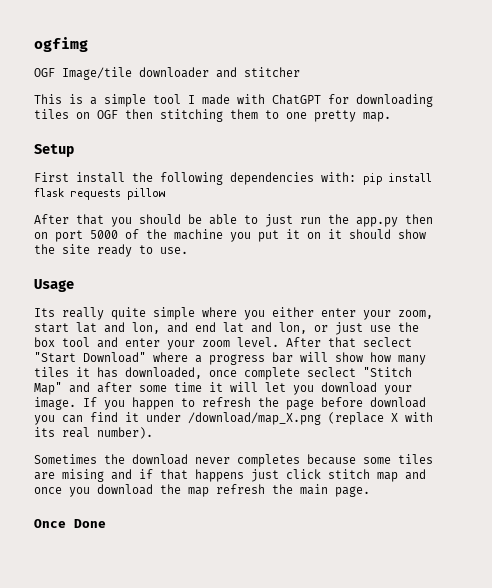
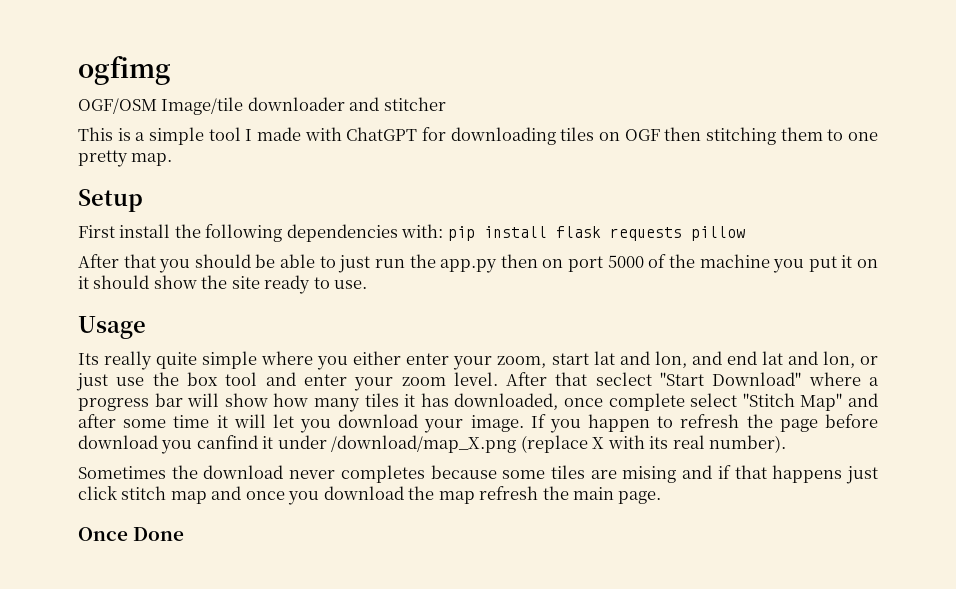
[34,68,55,77] OGF -> [78,98,157,114] OGF/OSM
[307,367,356,377] seclect -> [690,393,738,407] select
[62,412,118,423] can find -> [196,435,258,449] canfind

